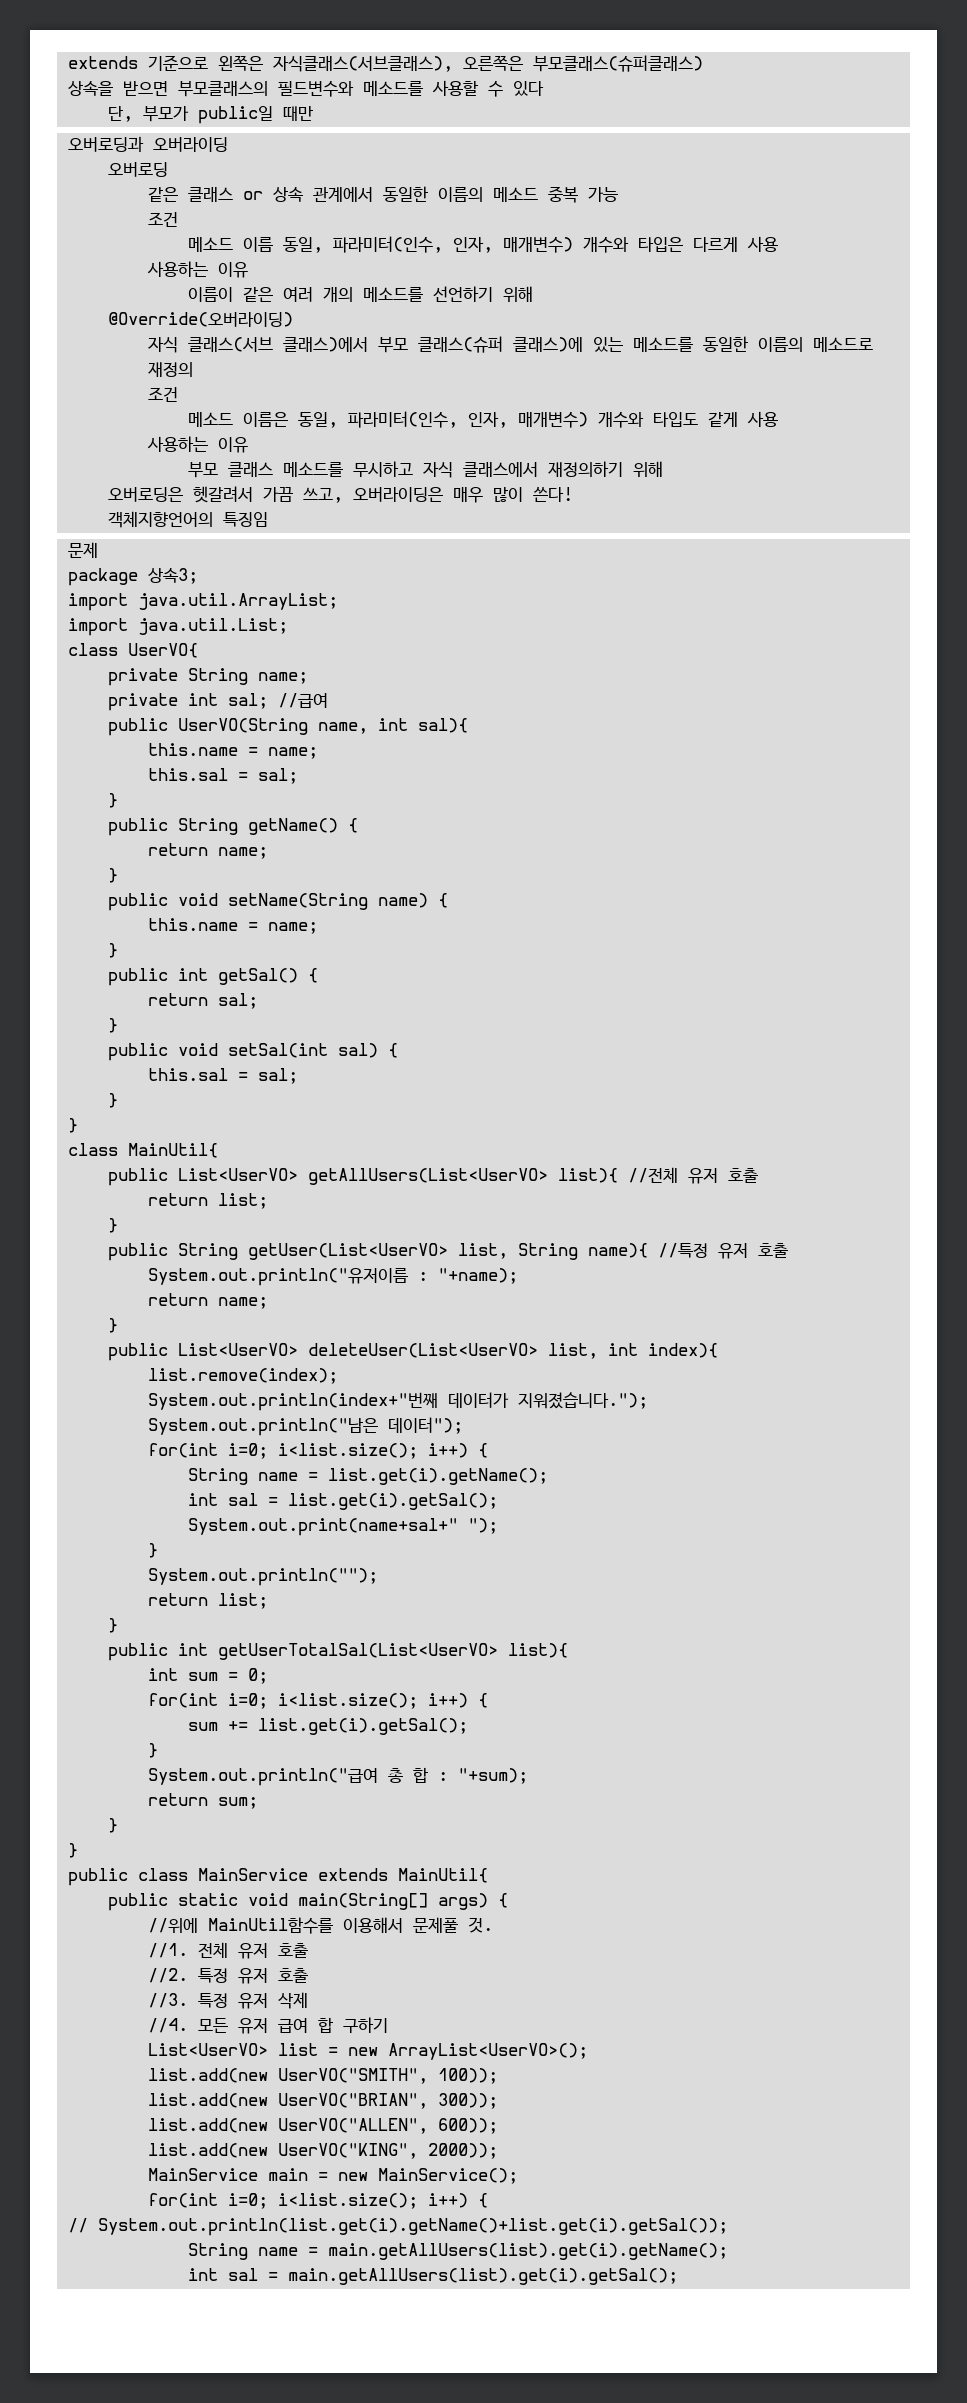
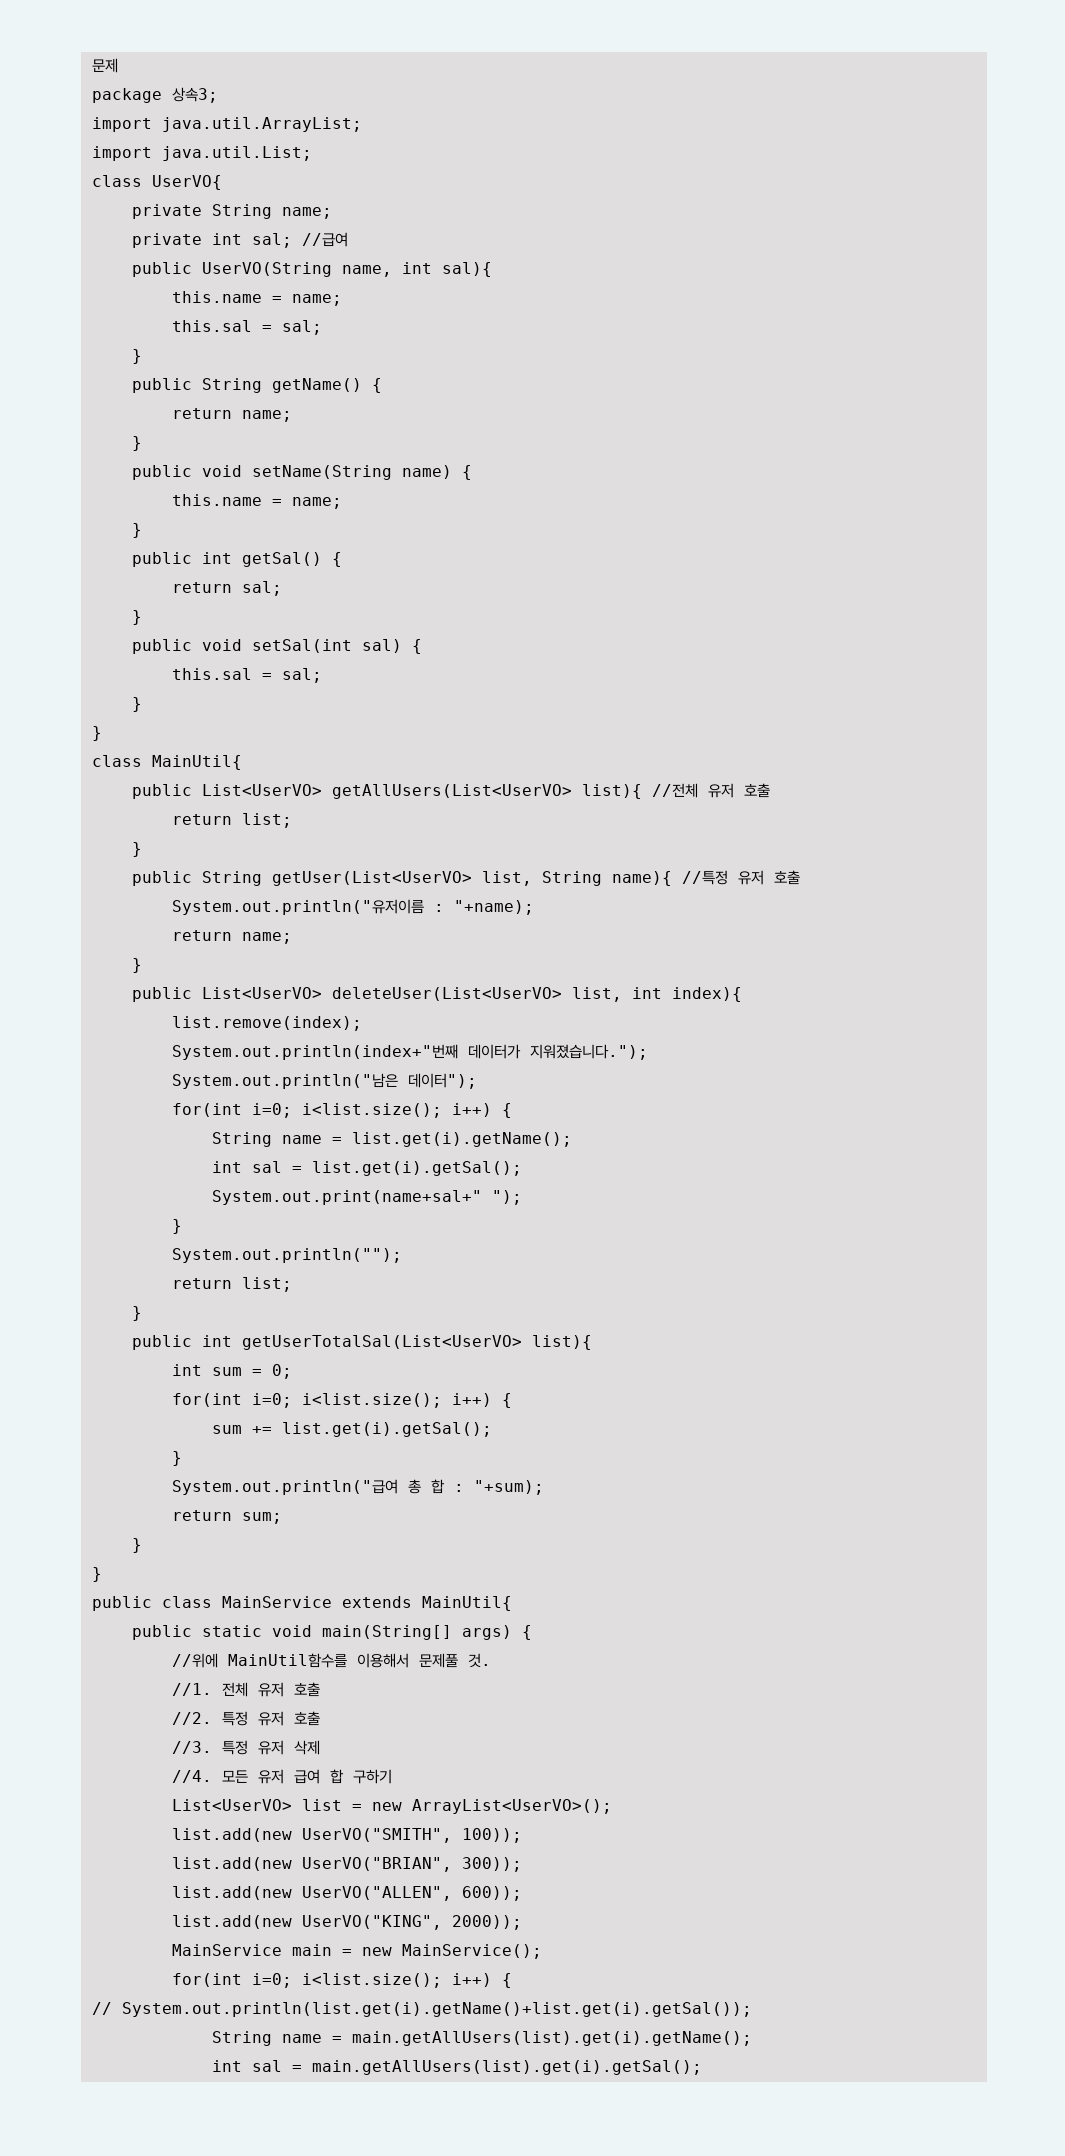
[67,55,703,72] [67,80,544,97] [107,106,313,124] [67,136,228,152] [107,162,168,177] [147,186,618,203] [147,212,178,227] [187,236,778,253] [146,261,248,278] [187,286,533,303] [107,312,293,327] [147,336,873,353] [147,362,193,377] [147,387,178,402] [187,411,778,428] [146,436,248,453] [187,461,663,478] [107,486,573,503] [107,511,268,528] extends 기준으로 왼쪽은 자식클래스(서브클래스), 오른쪽은 부모클래스(슈퍼클래스) // 상속을 받으면 부모클래스의 필드변수와 메소드를 사용할 수 있다 // 단, 부모가 public일 때만 // 오버로딩과 오버라이딩 // 오버로딩 // 같은 클래스 or 상속 관계에서 동일한 이름의 메소드 중복 가능 // 조건 // 메소드 이름 동일, 파라미터(인수, 인자, 매개변수) 개수와 타입은 다르게 사용 // 사용하는 이유 // 이름이 같은 여러 개의 메소드를 선언하기 위해 // @Override(오버라이딩) // 자식 클래스(서브 클래스)에서 부모 클래스(슈퍼 클래스)에 있는 메소드를 동일한 이름의 메소드로 재정의 // 조건 // 메소드 이름은 동일, 파라미터(인수, 인자, 매개변수) 개수와 타입도 같게 사용 // 사용하는 이유 // 부모 클래스 메소드를 무시하고 자식 클래스에서 재정의하기 위해 // 오버로딩은 헷갈려서 가끔 쓰고, 오버라이딩은 매우 많이 쓴다! // 객체지향언어의 특징임 // -> (91, 65) none

